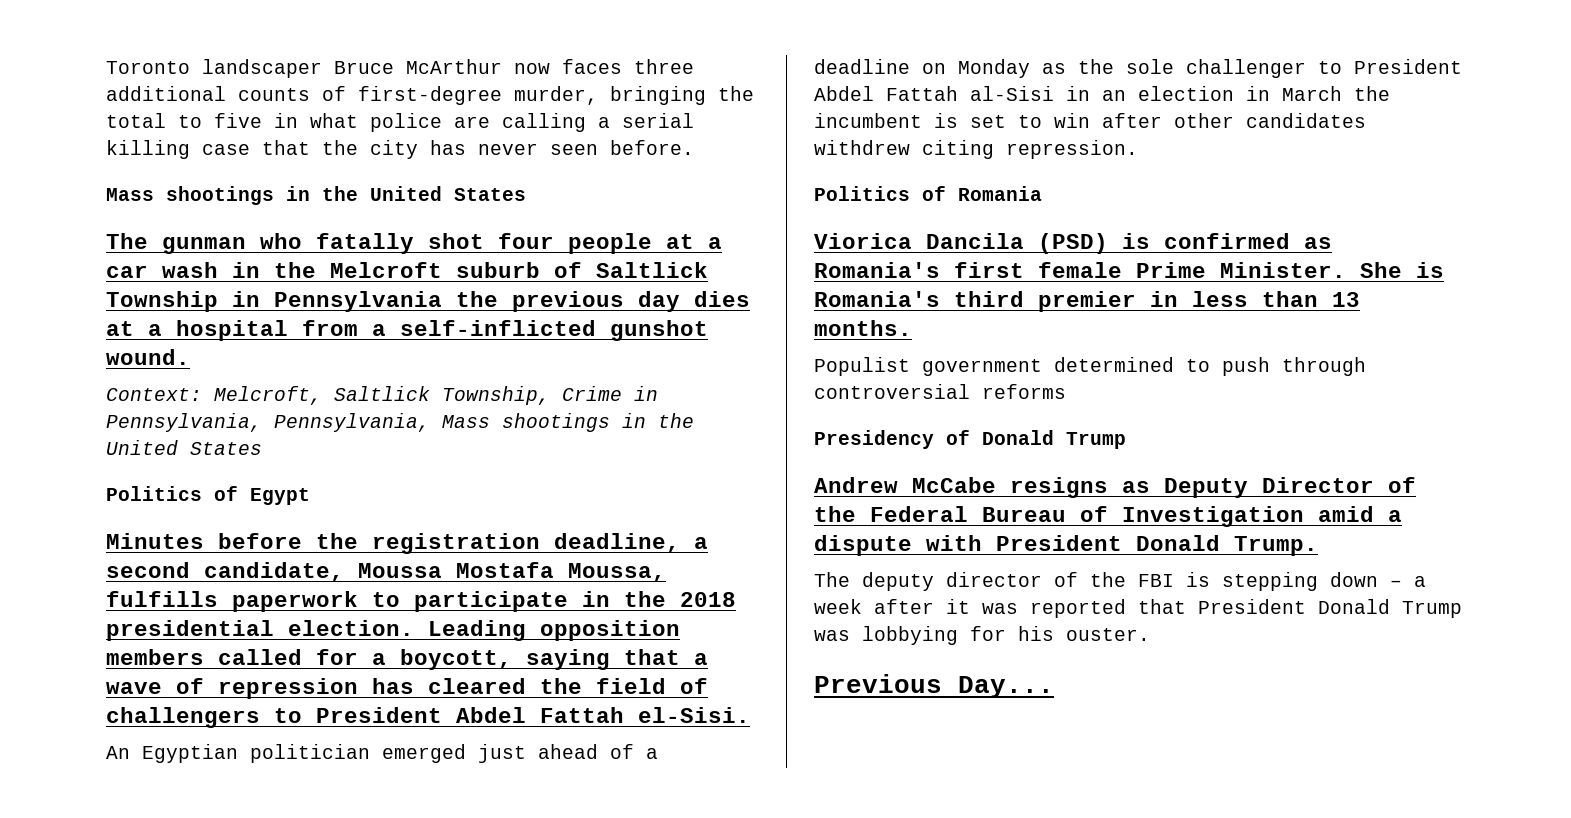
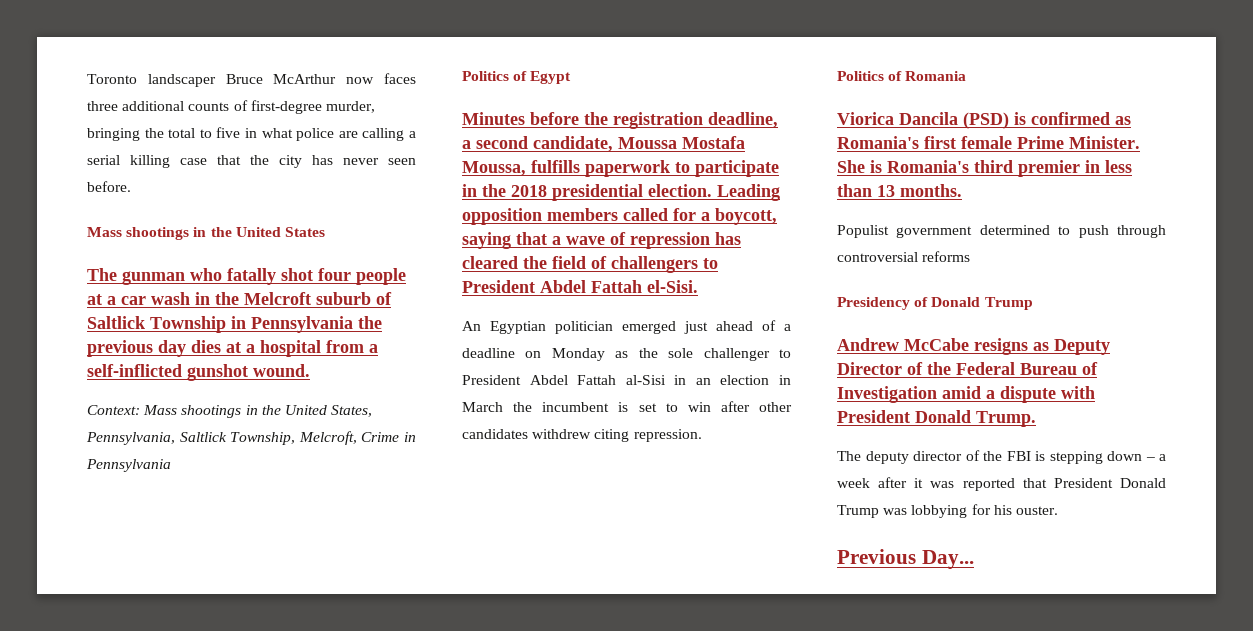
[214,386,658,405] [106,413,694,432] [106,440,262,455] Melcroft, Saltlick Township, Crime in Pennsylvania, Pennsylvania, Mass shootings in the United States -> [143,405,373,418] [86,431,416,445] [86,459,171,472] Mass shootings in the United States, Pennsylvania, Saltlick Township, Melcroft, Crime in Pennsylvania

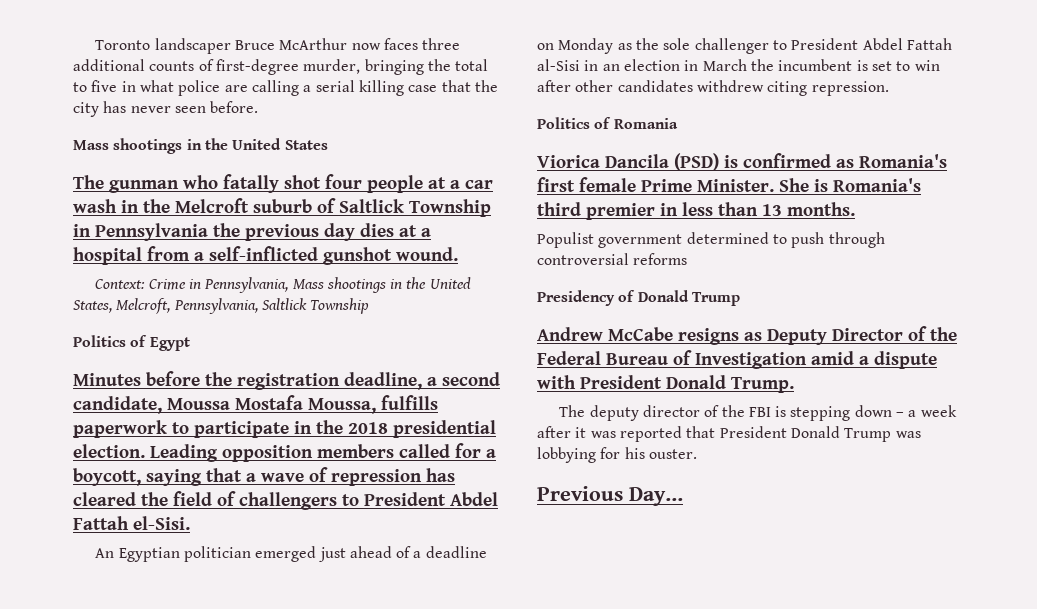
(140, 410) none -> [148,277,289,293] Crime in Pennsylvania,
(373, 411) none -> [116,298,171,314] Melcroft,
[230,431,416,445] [86,459,171,472] Township, Melcroft, Crime in Pennsylvania -> [310,298,370,314] Township

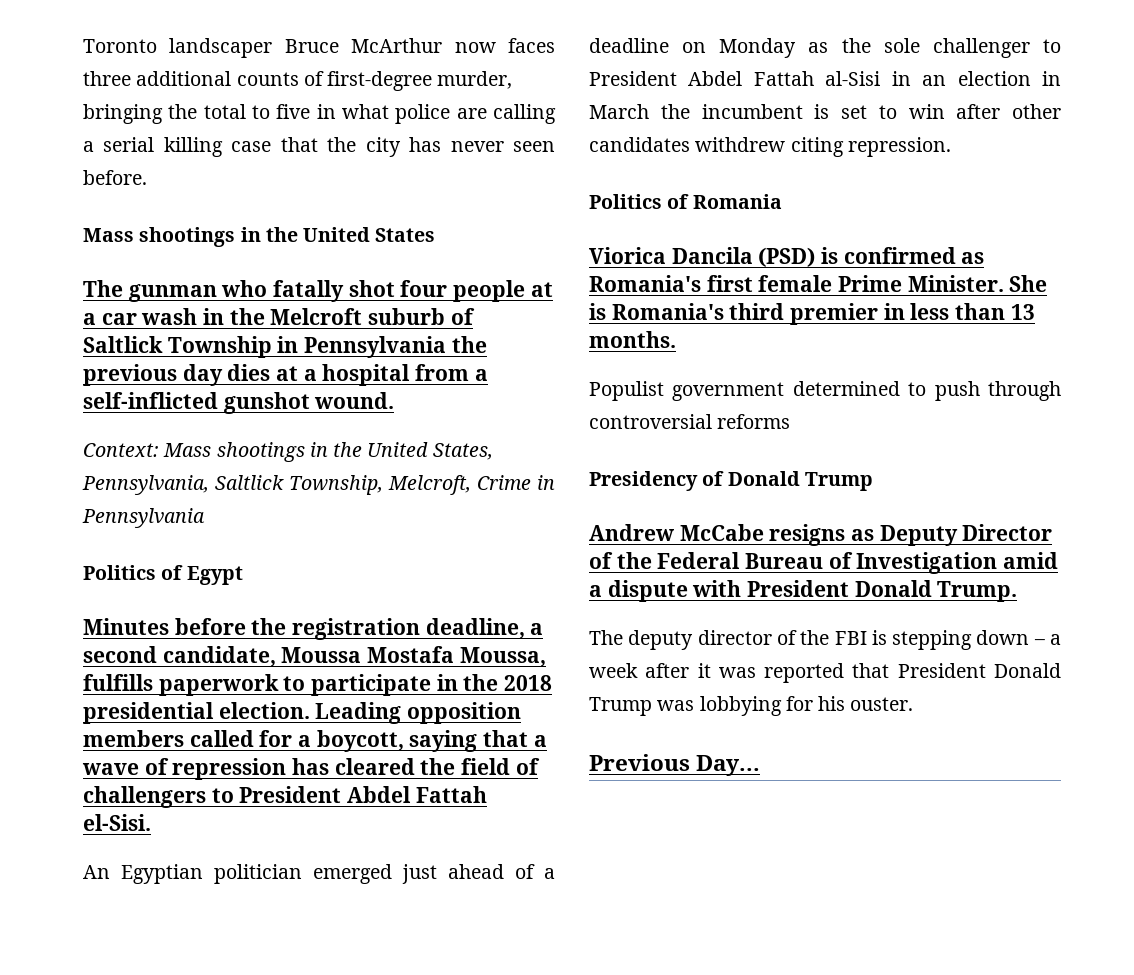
[148,277,289,293] Crime in Pennsylvania, -> (159, 450) none
[116,298,171,314] Melcroft, -> (493, 451) none
[310,298,370,314] Township -> [289,475,555,495] [82,508,205,528] Township, Melcroft, Crime in Pennsylvania

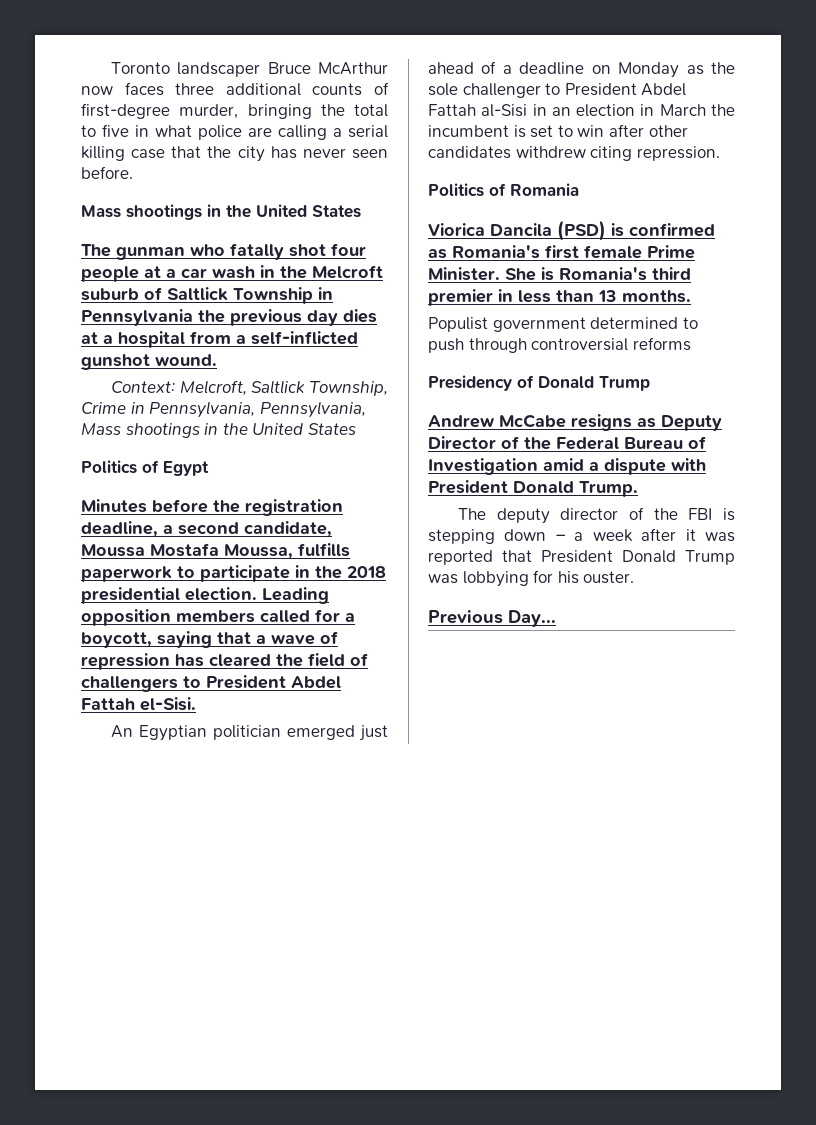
[163,442,493,462] [82,475,555,495] [82,508,205,528] Mass shootings in the United States, Pennsylvania, Saltlick Township, Melcroft, Crime in Pennsylvania -> [179,380,388,396] [81,401,366,418] [81,423,356,438] Melcroft, Saltlick Township, Crime in Pennsylvania, Pennsylvania, Mass shootings in the United States

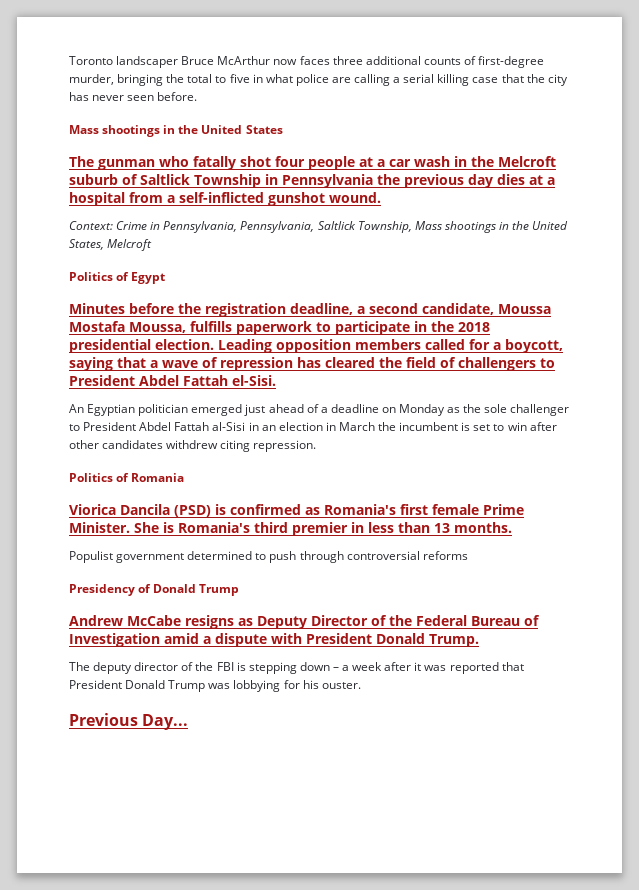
[179,380,388,396] Melcroft, Saltlick Township, -> (113, 225) none
[81,423,356,438] Mass shootings in the United States -> [317,221,569,233] [69,239,153,251] Saltlick Township, Mass shootings in the United States, Melcroft

